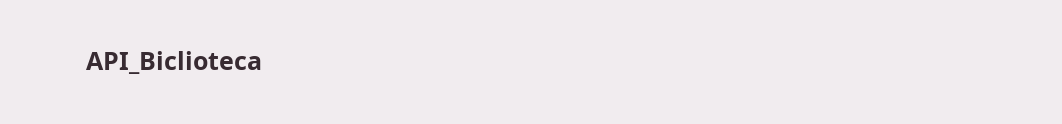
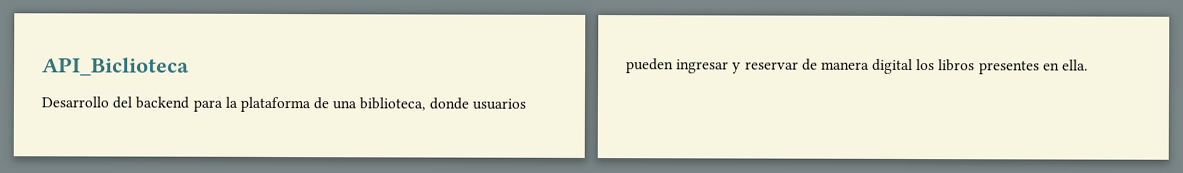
(262, 62) none -> [41,96,526,113] [626,58,1089,75] // Desarrollo del backend para la plataforma de una biblioteca, donde usuarios pueden ingresar y reservar de manera digital los libros presentes en ella.

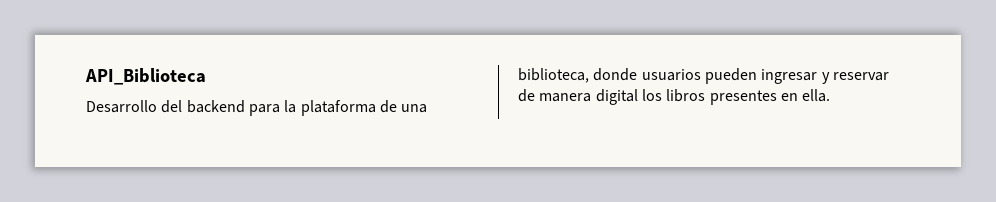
[42,57,190,77] API_Biclioteca -> [85,68,206,85] API_Biblioteca

